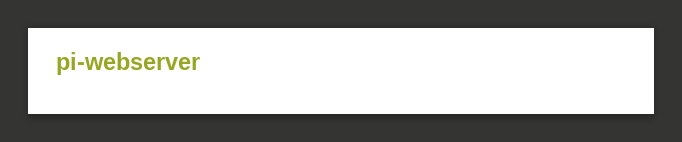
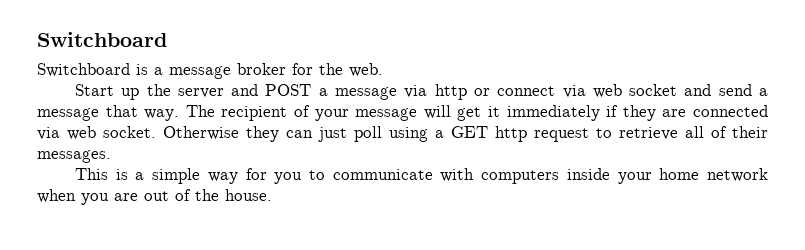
[56,52,200,75] pi-webserver -> [37,32,167,47] [37,63,383,79] [74,84,769,100] [37,105,769,121] [37,126,768,142] [37,150,111,163] [74,168,768,184] [37,189,272,205] Switchboard // Switchboard is a message broker for the web. // Start up the server and POST a message via http or connect via web socket and send a message that way. The recipient of your message will get it immediately if they are connected via web socket. Otherwise they can just poll using a GET http request to retrieve all of their messages. // This is a simple way for you to communicate with computers inside your home network when you are out of the house.

